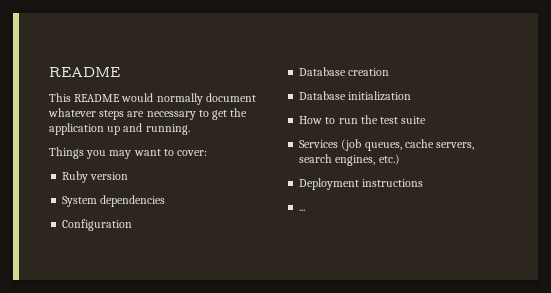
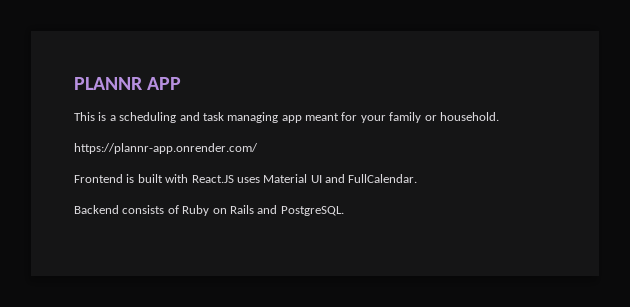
[49,67,120,77] README -> [74,77,182,90] PLANNR APP
[74,93,256,105] [48,108,248,120] [49,123,190,135] [49,147,208,159] [62,171,129,183] [62,195,166,207] [62,219,133,231] [299,67,390,76] [299,91,412,101] [299,115,427,124] [299,139,475,151] [299,154,400,166] [299,178,424,190] [299,209,306,211] README would normally document whatever steps are necessary to get the application up and running. // Things you may want to cover: // Ruby version // System dependencies // Configuration // Database creation // Database initialization // How to run the test suite // Services (job queues, cache servers, search engines, etc.) // Deployment instructions // ... -> [98,112,499,123] [74,143,258,154] [74,174,418,183] [74,205,344,216] is a scheduling and task managing app meant for your family or household. // https://plannr-app.onrender.com/ // Frontend is built with React.JS uses Material UI and FullCalendar. // Backend consists of Ruby on Rails and PostgreSQL.

